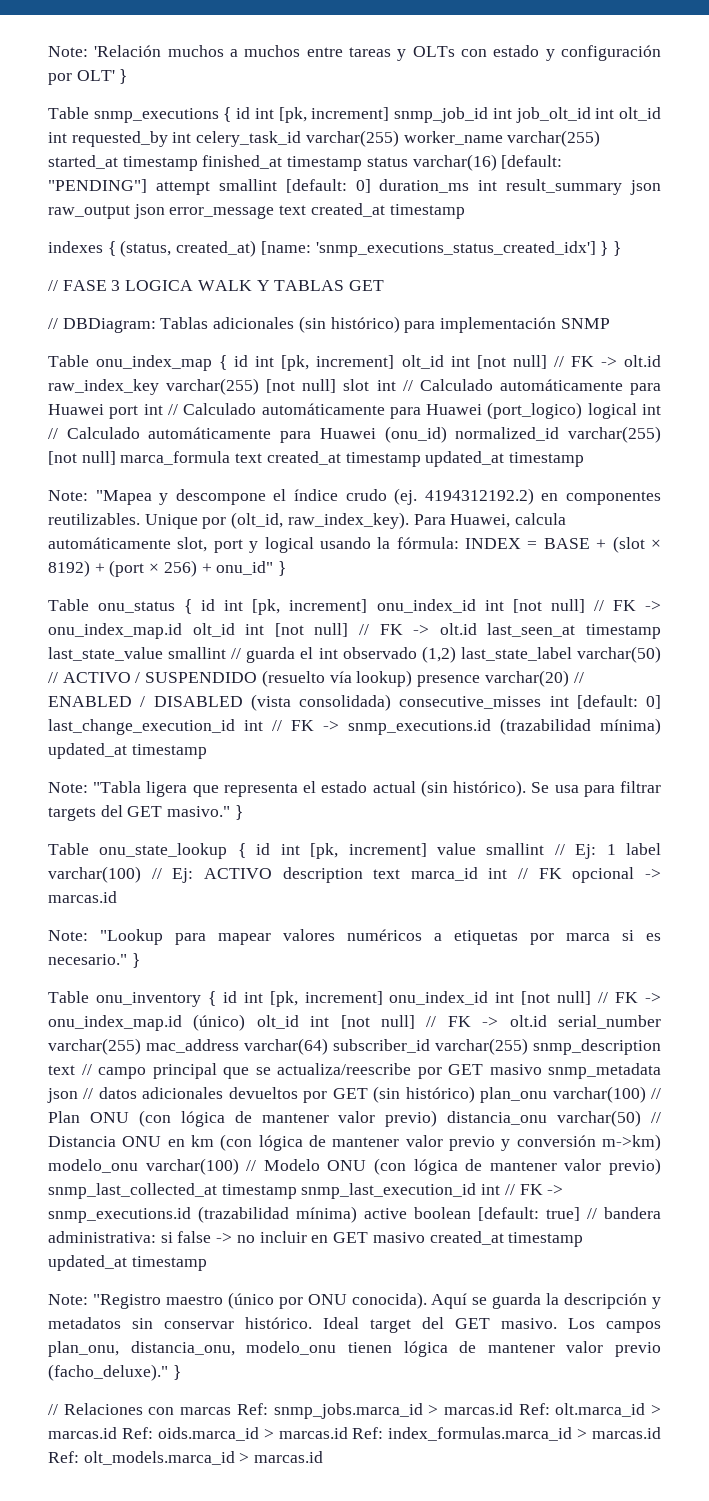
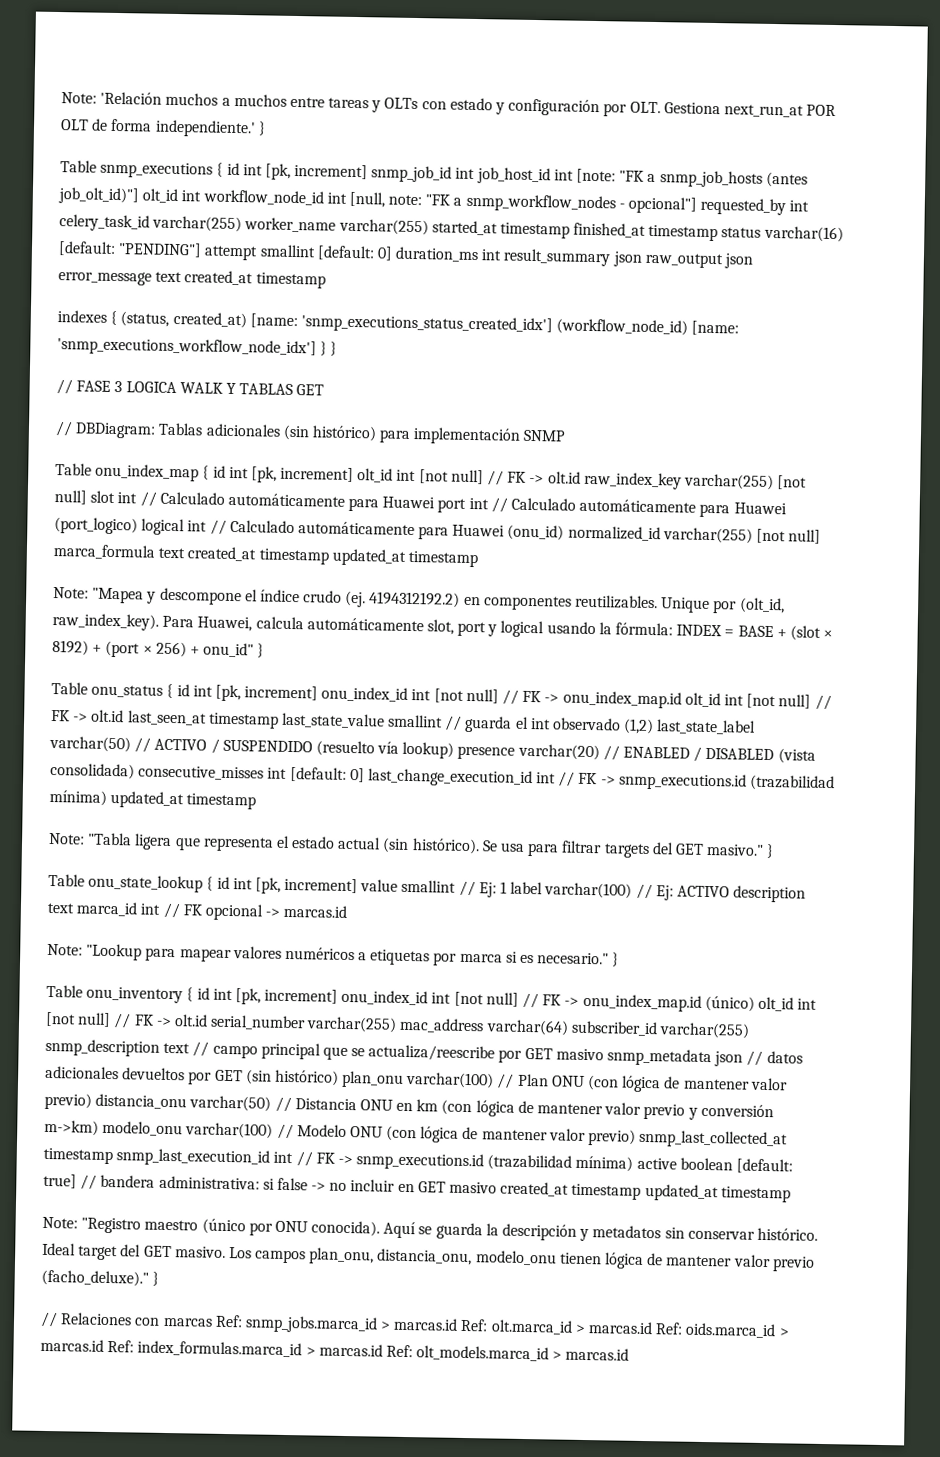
[76,70,115,81] OLT' -> [629,101,837,118] [60,118,256,138] OLT. Gestiona next_run_at POR OLT de forma independiente.'
[515,107,662,123] [48,132,67,143] job_olt_id int olt_id int -> [476,167,808,188] [58,187,698,214] job_host_id int [note: "FK a snmp_job_hosts (antes job_olt_id)"] olt_id int workflow_node_id int [null, note: "FK a snmp_workflow_nodes - opcional"]
(596, 249) none -> [556,318,740,336] [57,337,317,358] (workflow_node_id) [name: 'snmp_executions_workflow_node_idx']

